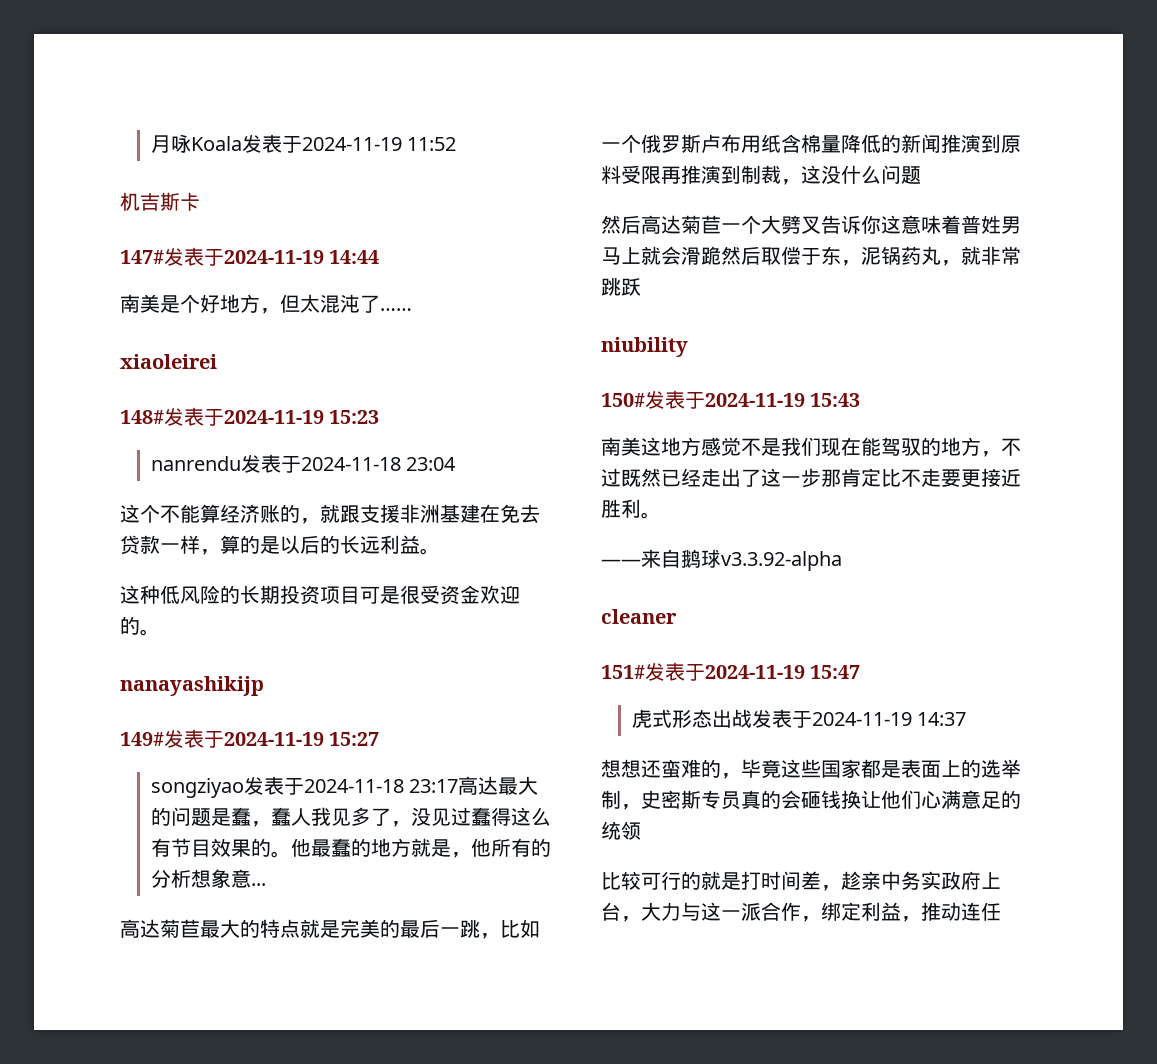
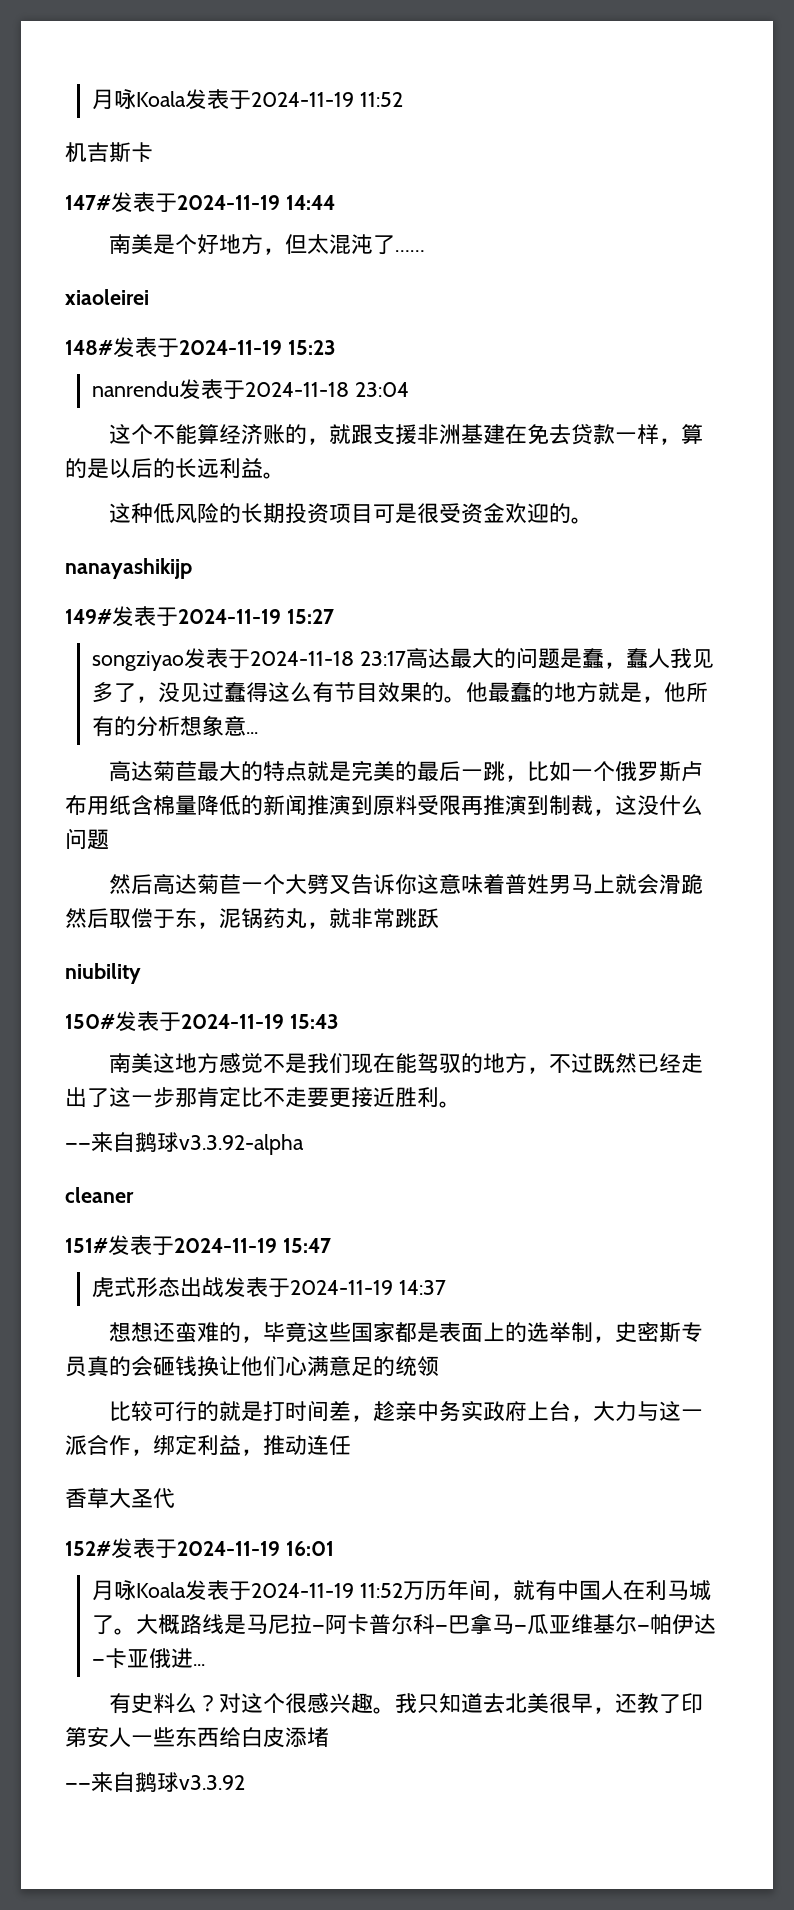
(1001, 911) none -> [65,1488,175,1508] [65,1538,334,1558] [91,1579,711,1601] [91,1614,716,1635] [91,1648,205,1668] [109,1693,704,1714] [65,1727,329,1748] [65,1772,245,1792] // 香草大圣代 // 152#发表于2024-11-19 16:01 // 月咏Koala发表于2024-11-19 11:52万历年间，就有中国人在利马城了。大概路线是马尼拉—阿卡普尔科—巴拿马—瓜亚维基尔—帕伊达—卡亚俄进... // 有史料么？对这个很感兴趣。我只知道去北美很早，还教了印第安人一些东西给白皮添堵 // ——来自鹅球v3.3.92

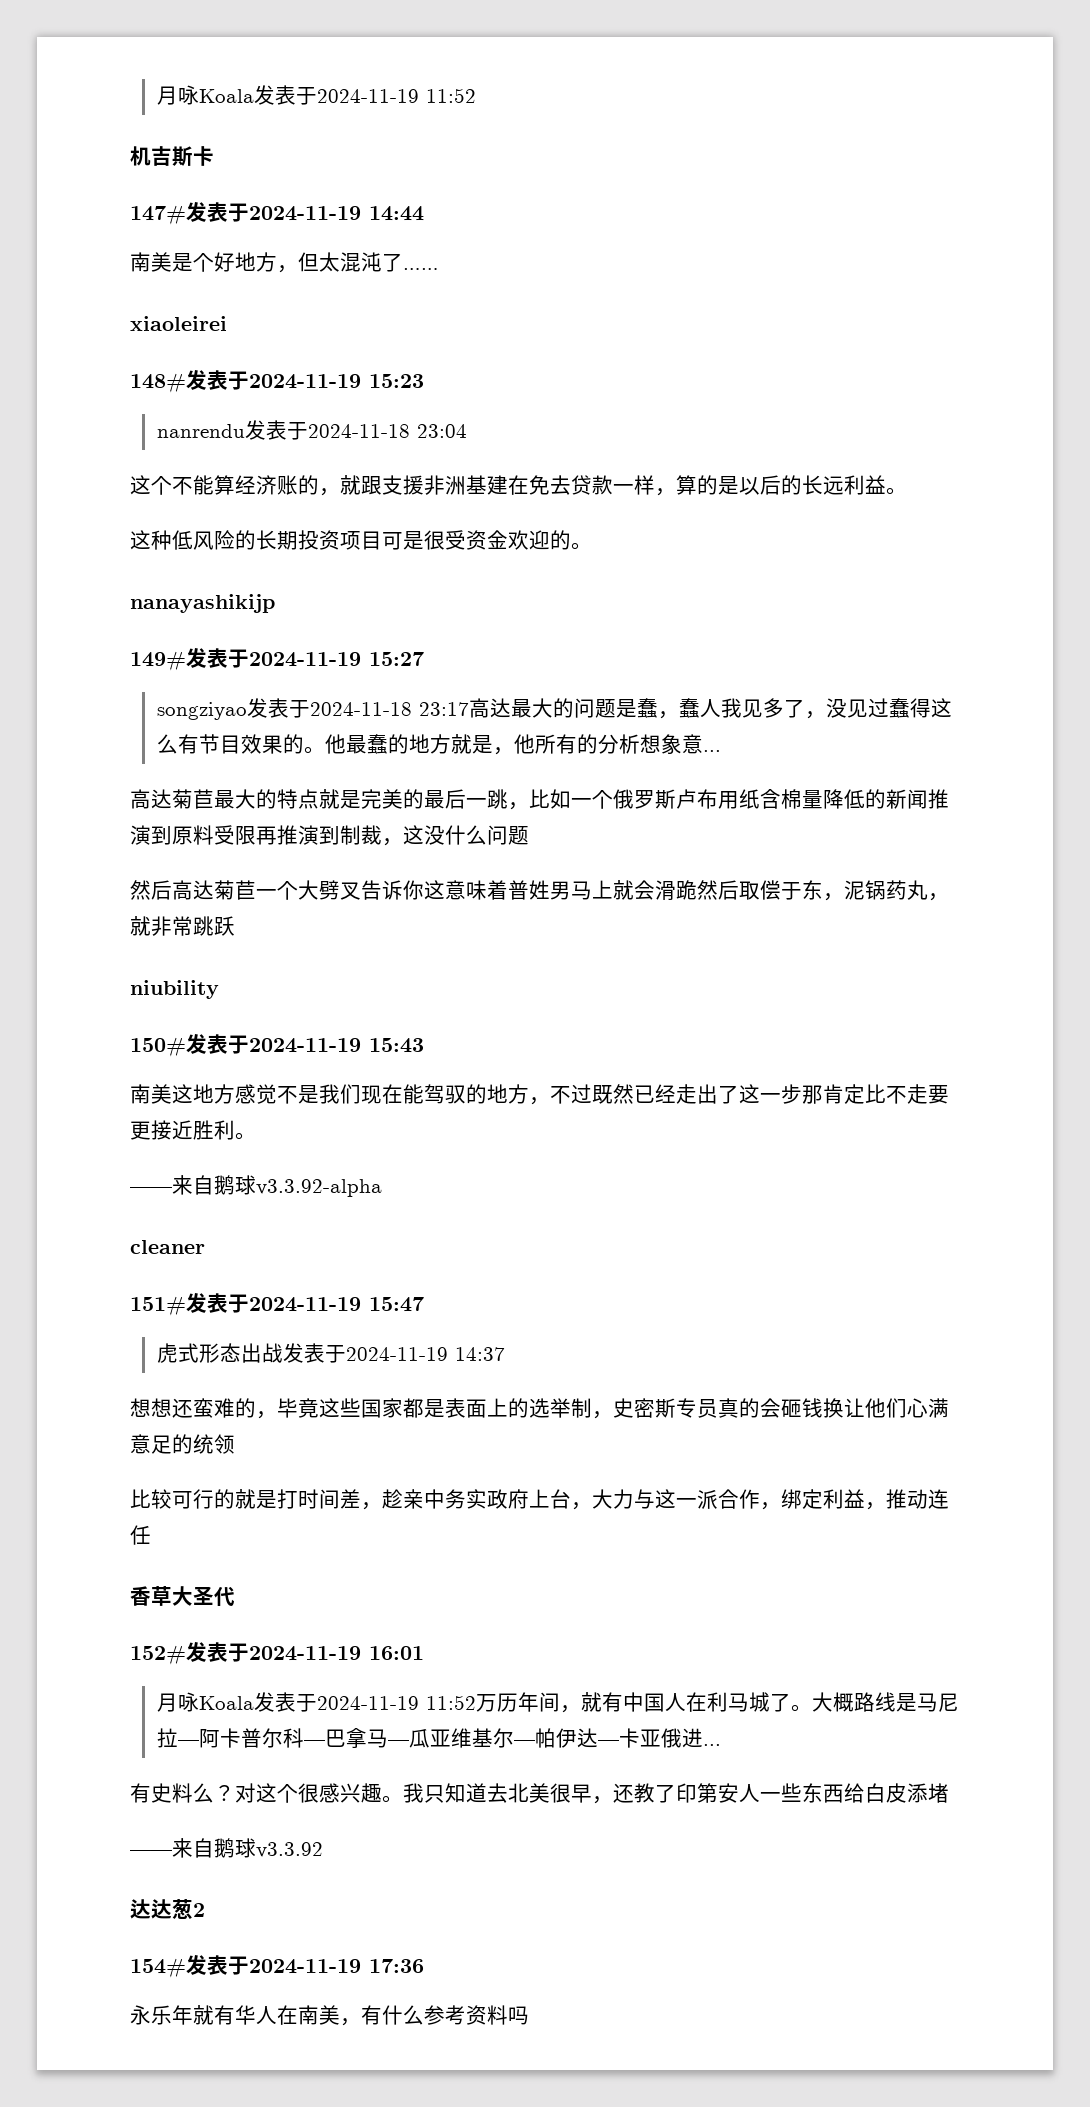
(245, 1782) none -> [130,1899,205,1919] [130,1955,424,1978] [130,2005,529,2026] // 达达葱2 // 154#发表于2024-11-19 17:36 // 永乐年就有华人在南美，有什么参考资料吗

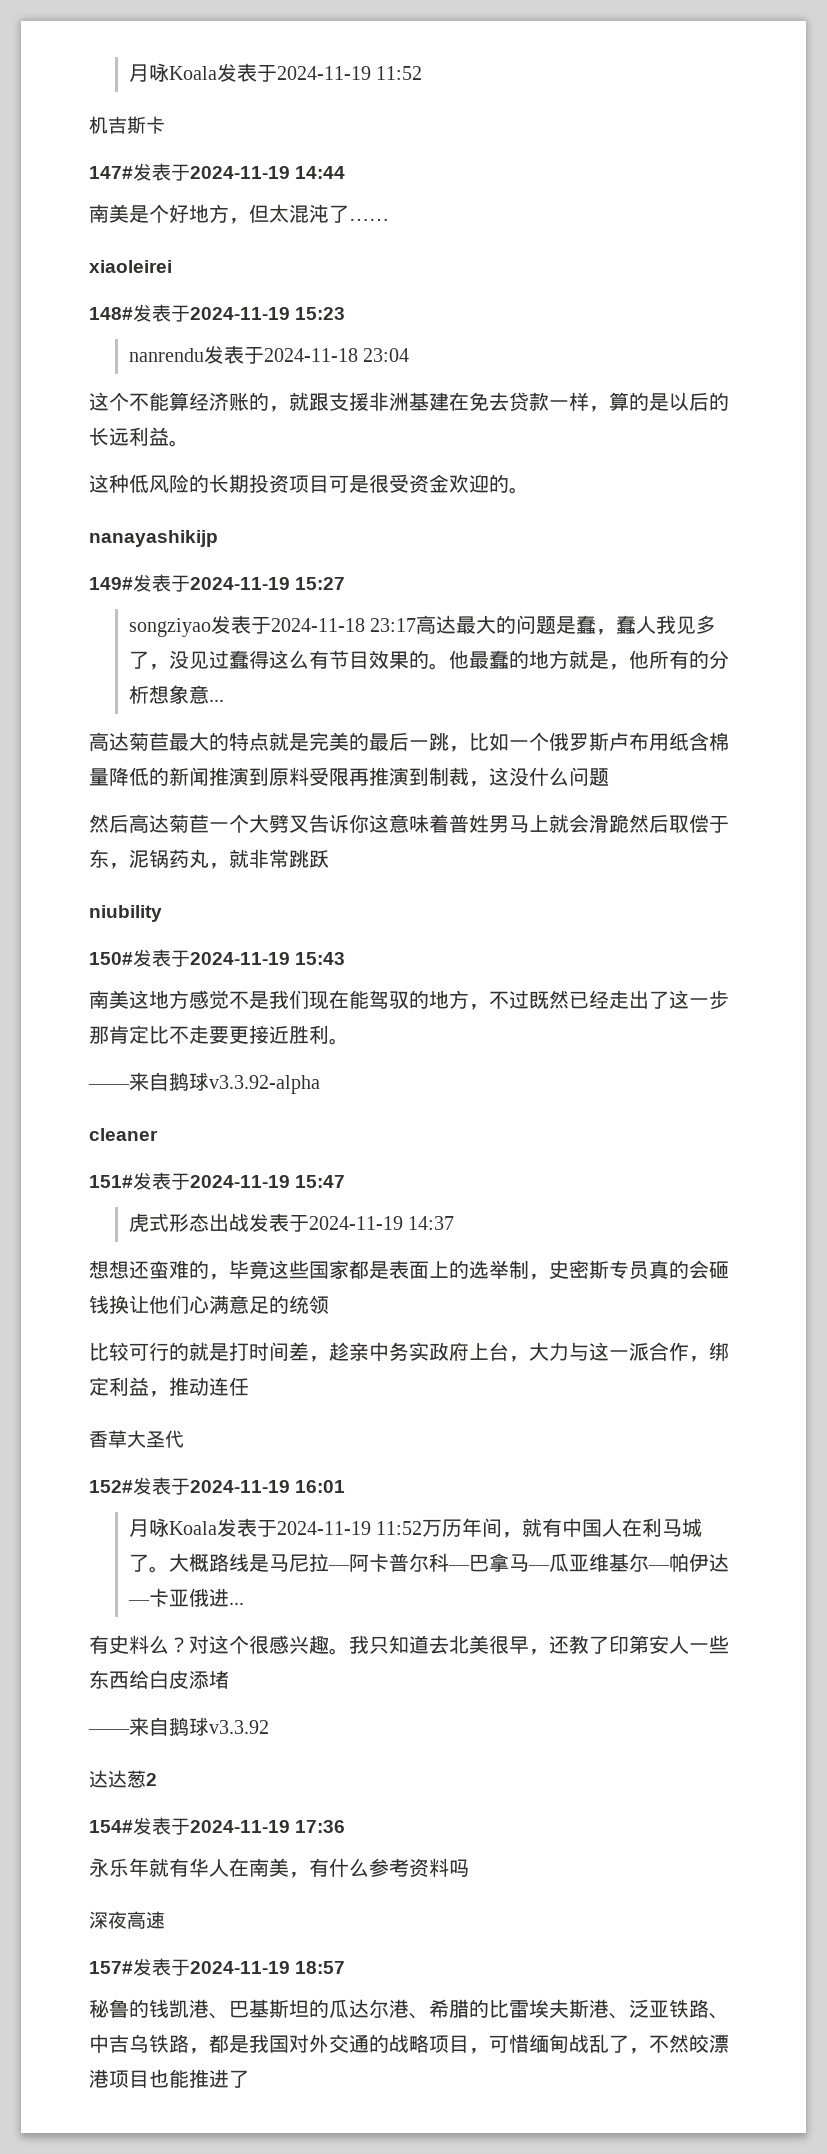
(529, 2015) none -> [89,1911,165,1929] [89,1958,346,1976] [89,1999,729,2019] [89,2034,729,2054] [89,2069,249,2088] // 深夜高速 // 157#发表于2024-11-19 18:57 // 秘鲁的钱凯港、巴基斯坦的瓜达尔港、希腊的比雷埃夫斯港、泛亚铁路、中吉乌铁路，都是我国对外交通的战略项目，可惜缅甸战乱了，不然皎漂港项目也能推进了

